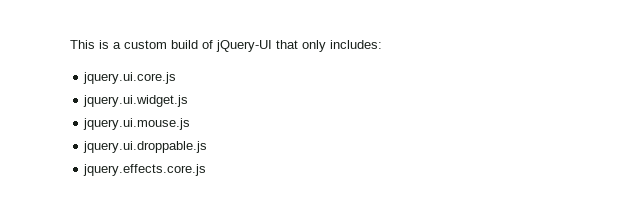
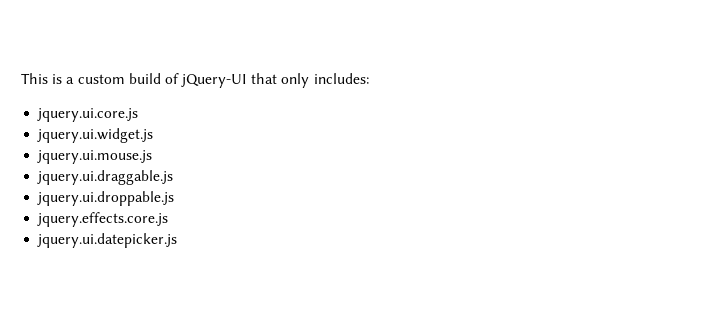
(191, 124) none -> [37,170,174,185] // jquery.ui.draggable.js
(207, 170) none -> [37,233,178,248] // jquery.ui.datepicker.js

